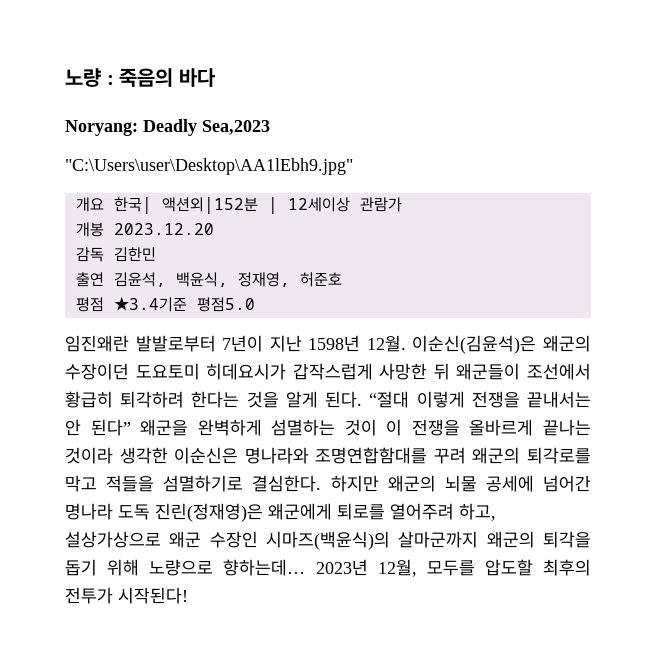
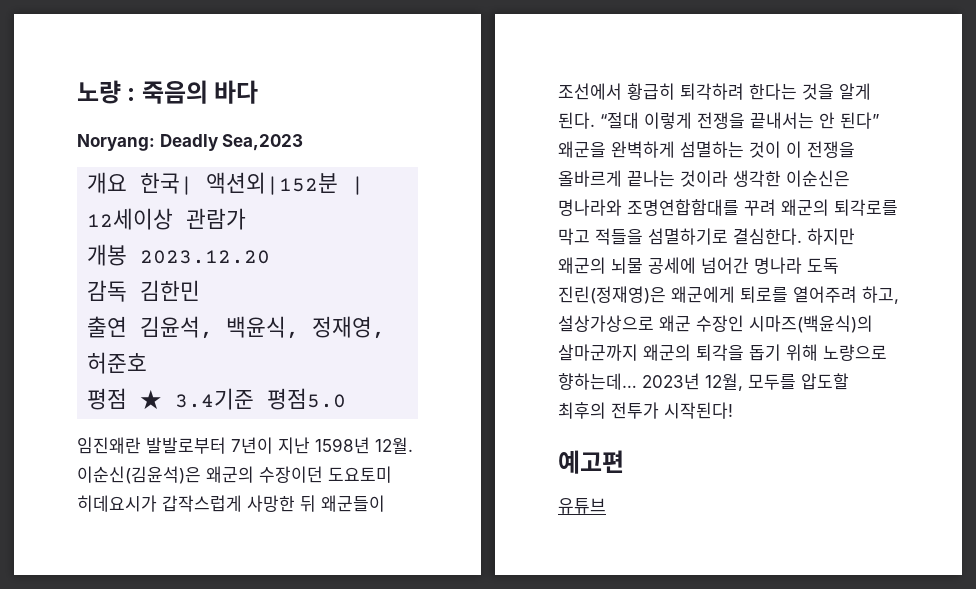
[65,158,353,175] // "C:\Users\user\Desktop\AA1lEbh9.jpg" -> (304, 142) none
[113,296,187,312] ★3.4기준 -> [140,388,255,410] ★ 3.4기준
(188, 595) none -> [558,450,624,474] [558,498,606,514] // 예고편 // 유튜브

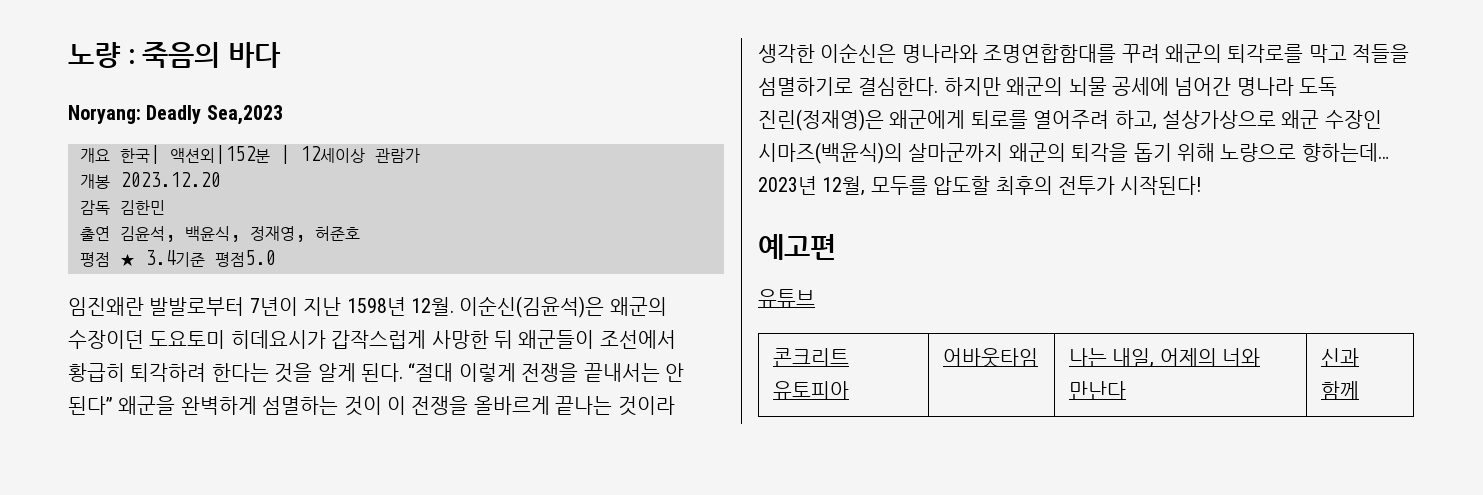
(606, 506) none -> [772,348,849,367] [772,381,849,400] [942,348,1038,368] [1068,348,1261,368] [1068,381,1126,400] [1320,348,1359,367] [1320,381,1359,400] // 콘크리트 유토피아 | 어바웃타임 | 나는 내일, 어제의 너와 만난다 | 신과 함께

